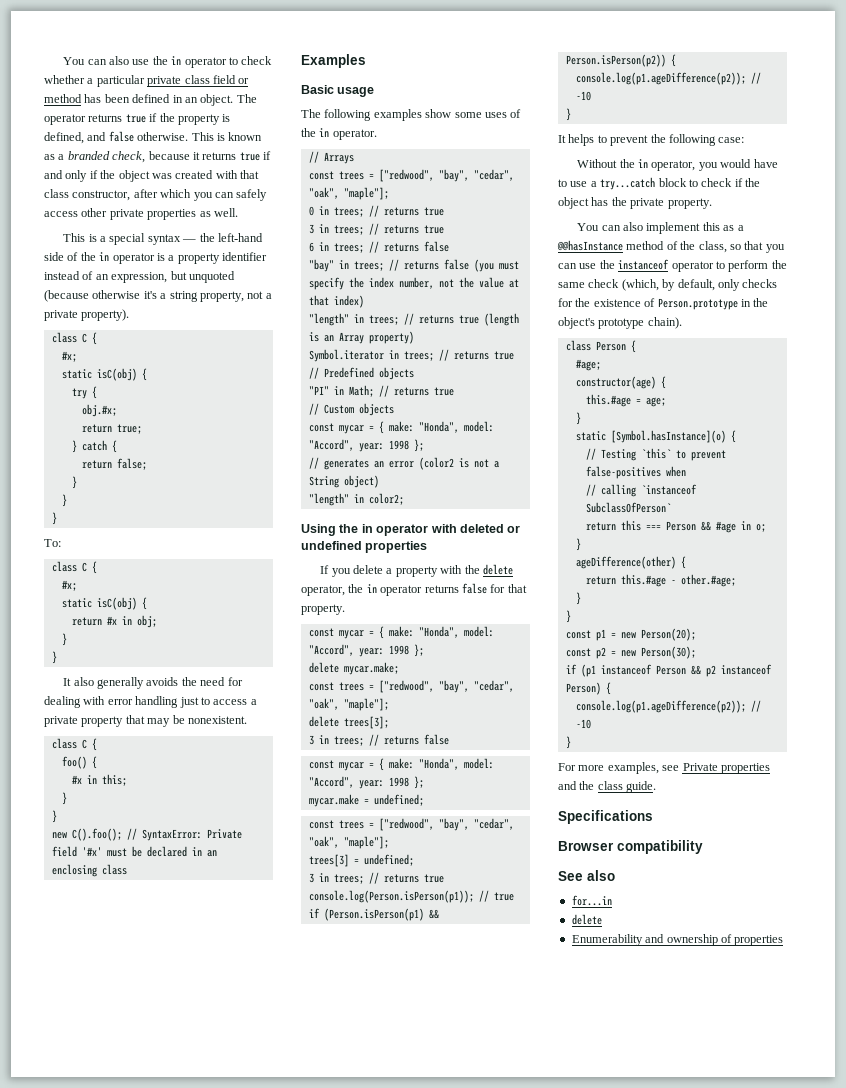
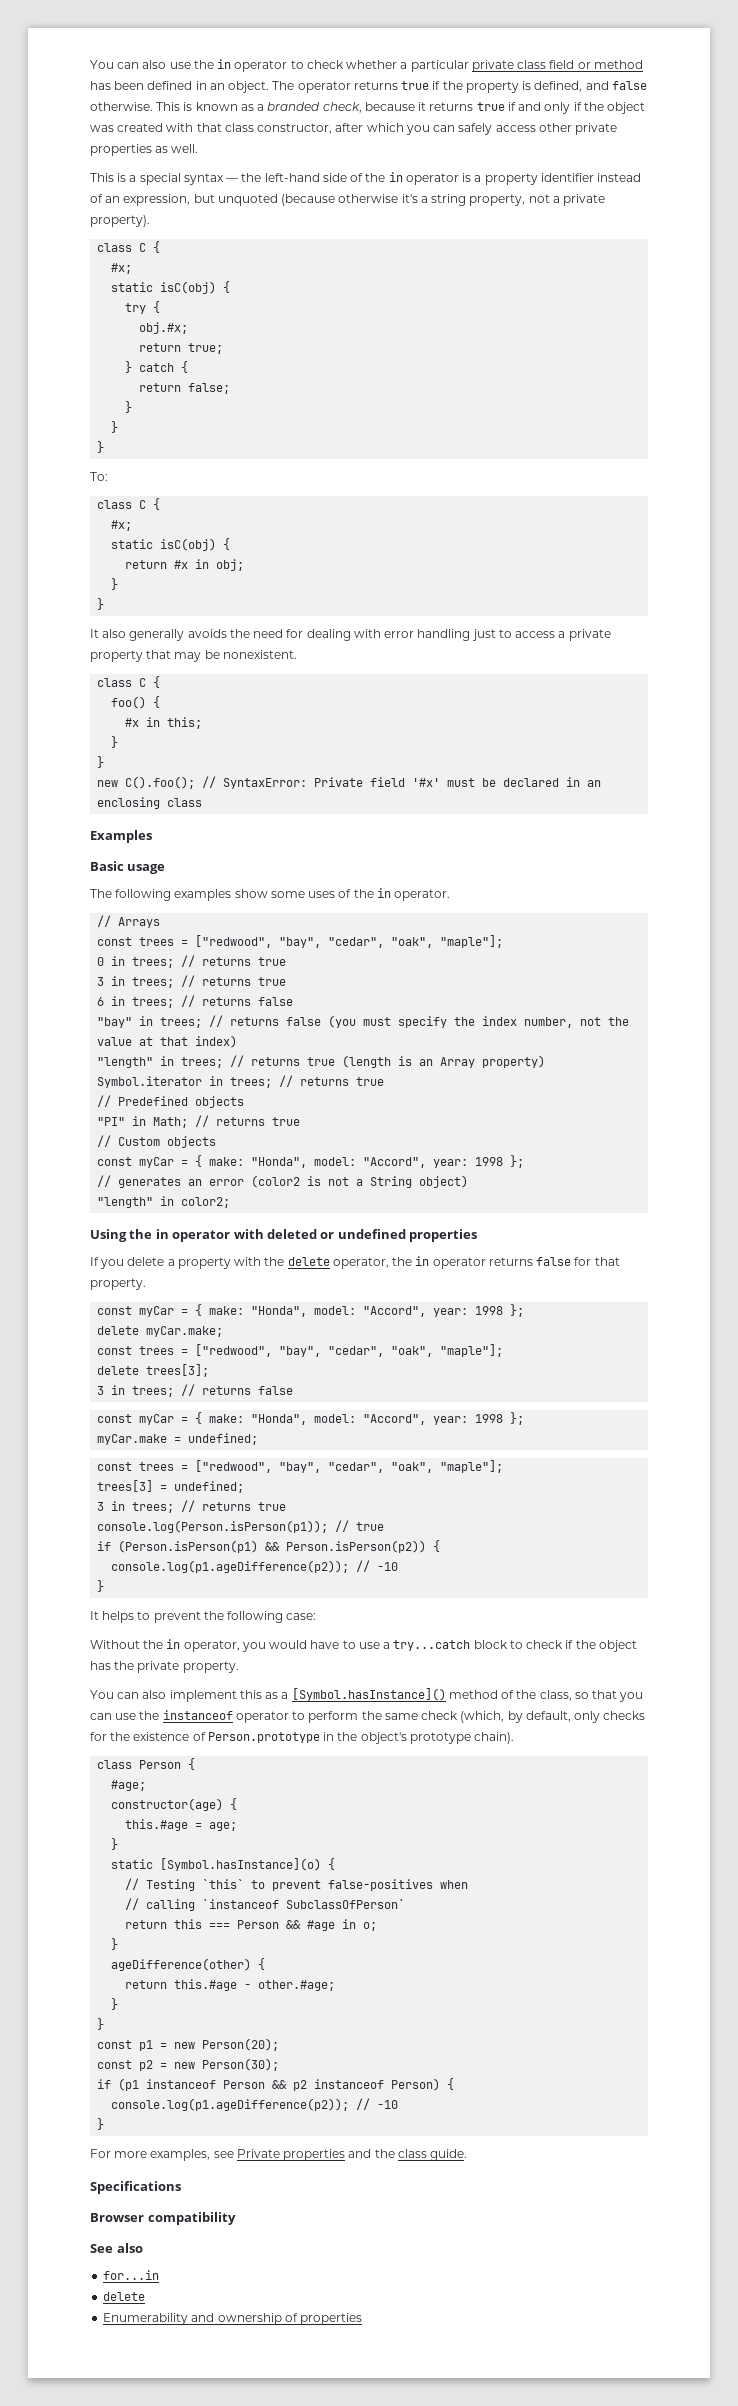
[338,425,364,434] mycar -> [139,1157,175,1168] myCar
[338,630,364,639] mycar -> [139,1306,175,1317] myCar
[343,662,399,675] mycar.make; -> [146,1326,224,1337] myCar.make;
[338,758,494,771] [308,776,424,789] [308,794,359,807] mycar = { make: "Honda", model: "Accord", year: 1998 }; // mycar.make -> [139,1412,525,1425] [97,1434,168,1445] myCar = { make: "Honda", model: "Accord", year: 1998 }; // myCar.make
[557,240,623,251] @@hasInstance -> [291,1688,446,1701] [Symbol.hasInstance]()

